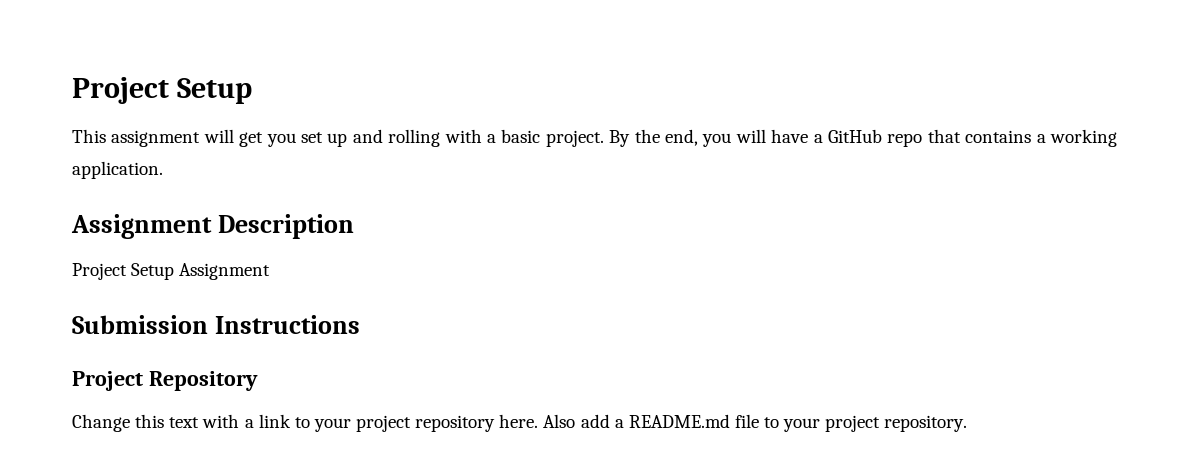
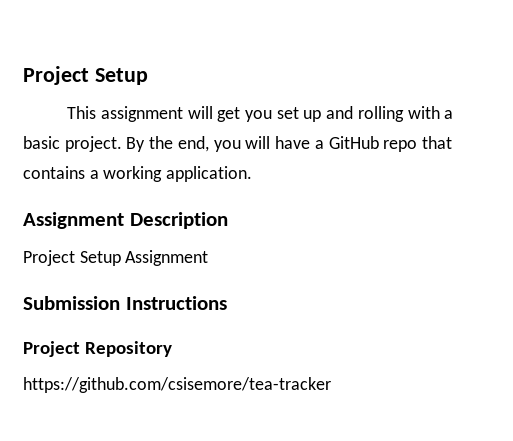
[72,414,968,432] Change this text with a link to your project repository here. Also add a README.md file to your project repository. -> [23,377,331,393] https://github.com/csisemore/tea-tracker

